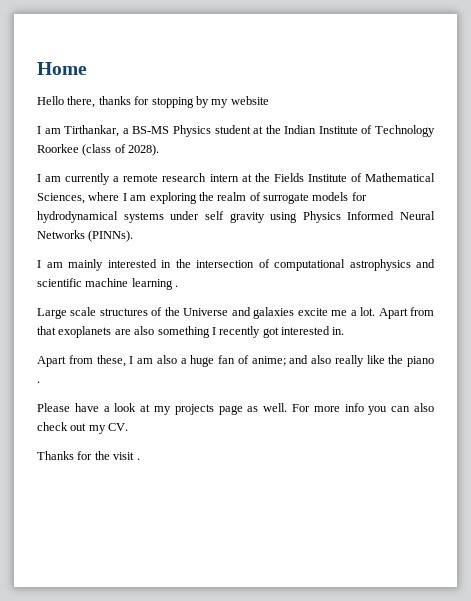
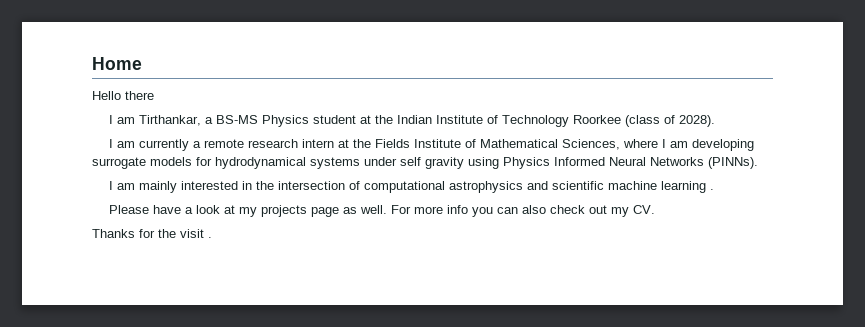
[67,96,269,108] there, thanks for stopping by my website -> [125,91,154,100] there
[149,192,261,204] exploring the realm of -> [692,139,755,151] developing
[37,307,434,319] [37,326,345,338] [37,355,434,367] [37,381,40,383] // Large scale structures of the Universe and galaxies excite me a lot. Apart from that exoplanets are also something I recently got interested in. // Apart from these, I am also a huge fan of anime; and also really like the piano . -> (715, 189) none

